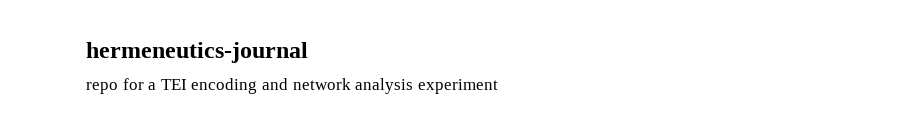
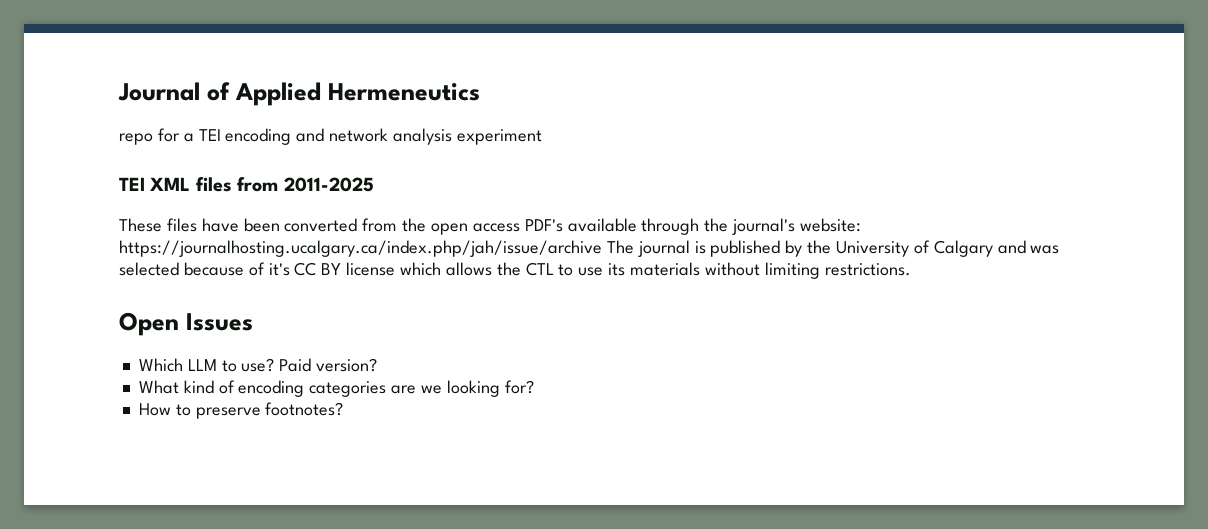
[86,42,308,63] hermeneutics-journal -> [118,82,480,106] Journal of Applied Hermeneutics
(498, 86) none -> [119,177,374,192] [119,218,862,235] [119,240,1060,257] [119,262,911,279] [119,312,253,336] [138,358,378,372] [138,380,534,397] [138,402,344,419] // TEI XML files from 2011-2025 // These files have been converted from the open access PDF's available through the journal's website: https://journalhosting.ucalgary.ca/index.php/jah/issue/archive The journal is published by the University of Calgary and was selected because of it's CC BY license which allows the CTL to use its materials without limiting restrictions. // Open Issues // Which LLM to use? Paid version? // What kind of encoding categories are we looking for? // How to preserve footnotes?

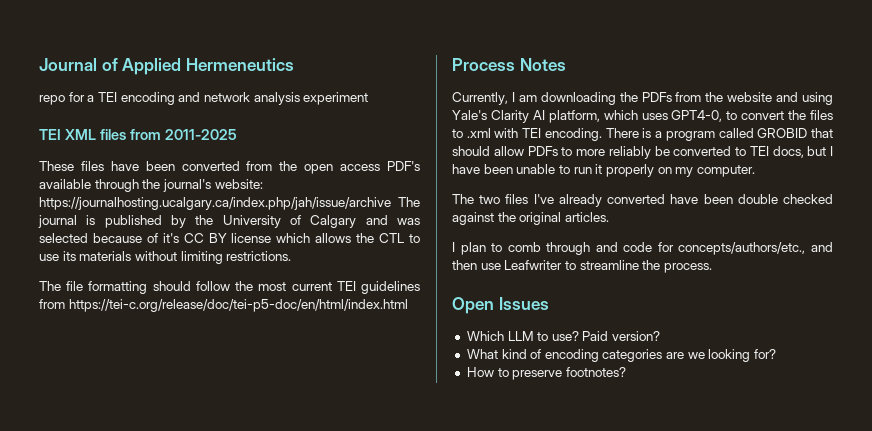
(911, 269) none -> [39,281,420,294] [39,299,408,312] [452,58,566,71] [452,92,833,105] [452,110,833,123] [452,128,833,141] [452,146,833,159] [452,164,755,177] [452,194,833,207] [452,212,609,225] [452,242,833,255] [452,260,712,273] // The file formatting should follow the most current TEI guidelines from https://tei-c.org/release/doc/tei-p5-doc/en/html/index.html // Process Notes // Currently, I am downloading the PDFs from the website and using Yale's Clarity AI platform, which uses GPT4-0, to convert the files to .xml with TEI encoding. There is a program called GROBID that should allow PDFs to more reliably be converted to TEI docs, but I have been unable to run it properly on my computer. // The two files I've already converted have been double checked against the original articles. // I plan to comb through and code for concepts/authors/etc., and then use Leafwriter to streamline the process.

